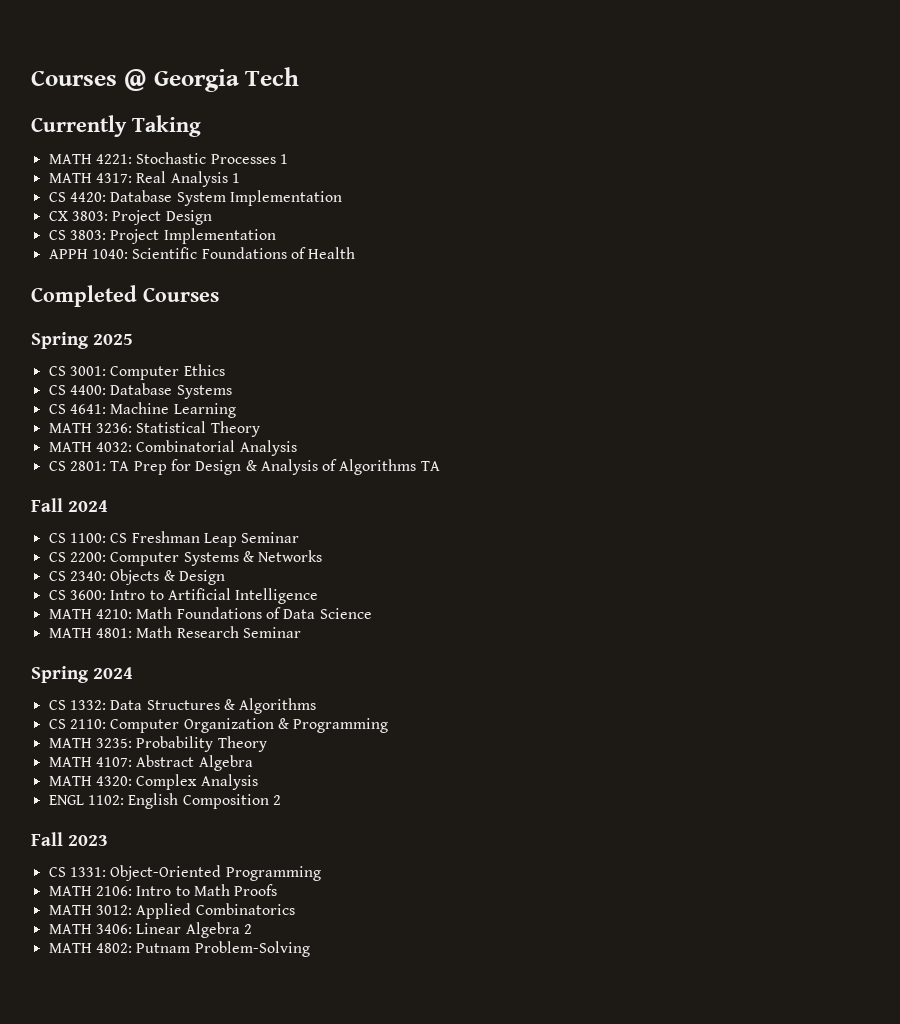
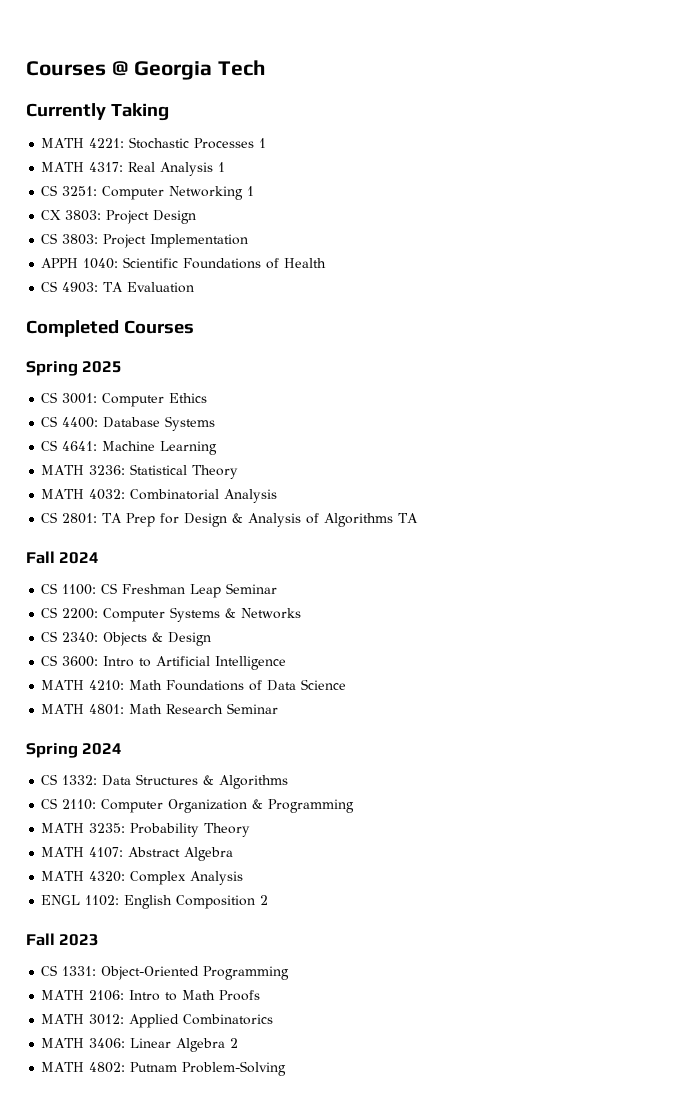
[69,190,342,206] 4420: Database System Implementation -> [62,186,255,200] 3251: Computer Networking 1
(356, 253) none -> [41,281,195,293] // CS 4903: TA Evaluation

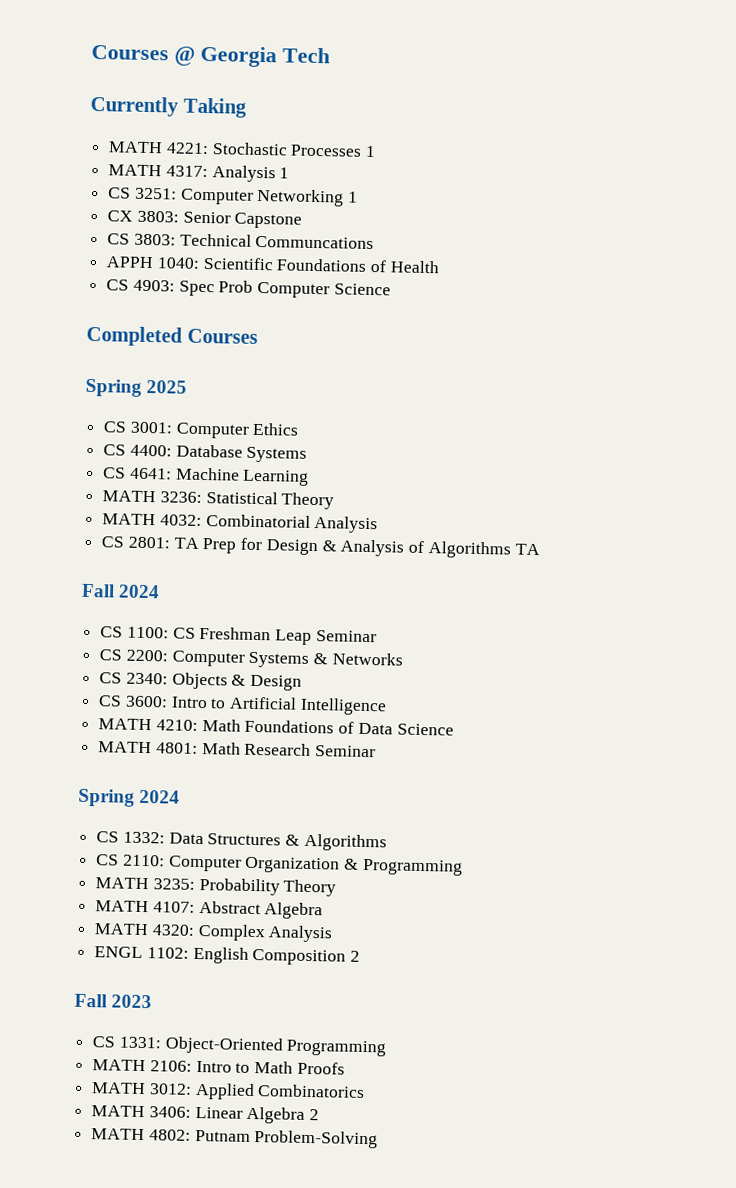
[128,162,156,172] Real -> (208, 171) none
[106,210,197,224] Project Design -> [182,211,303,229] Senior Capstone
[103,234,249,248] Project Implementation -> [179,233,375,250] Technical Communcations
[103,282,195,293] TA Evaluation -> [178,280,391,299] Spec Prob Computer Science

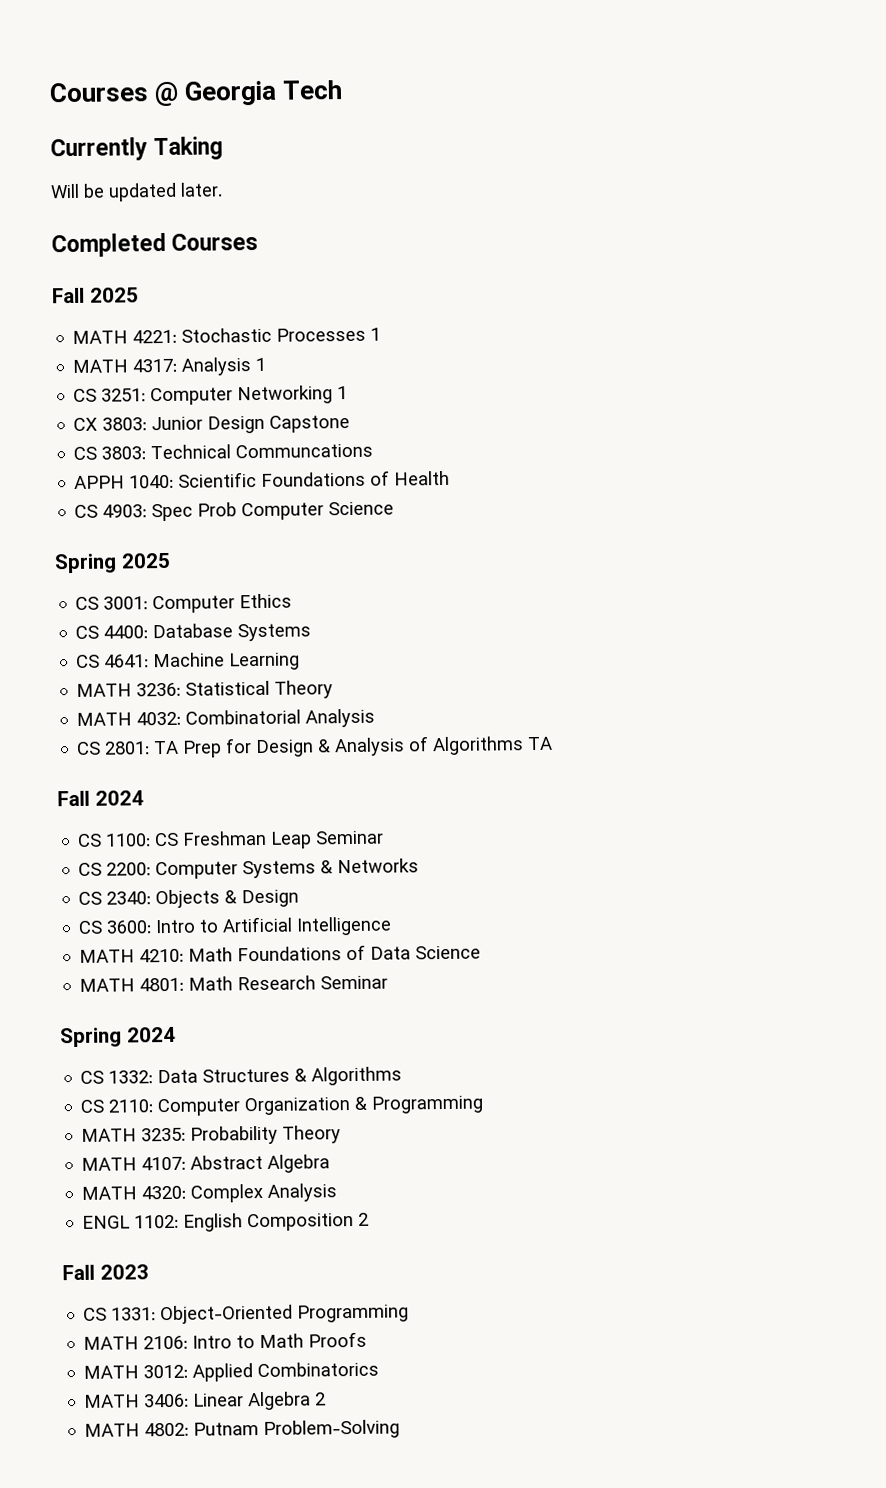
(247, 107) none -> [50,182,223,202] [51,232,259,258] [52,287,139,304] // Will be updated later. // Completed Courses // Fall 2025
[182,211,231,224] Senior -> [151,415,266,434] Junior Design
[86,325,258,347] // Completed Courses -> (395, 508) none

